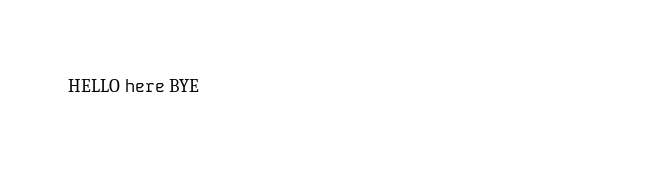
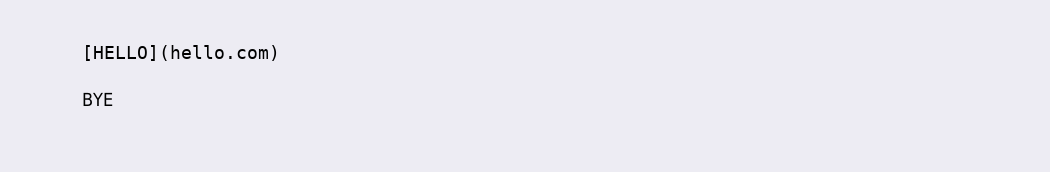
[68,79,165,92] HELLO here -> [82,45,280,61] [HELLO](hello.com) //

